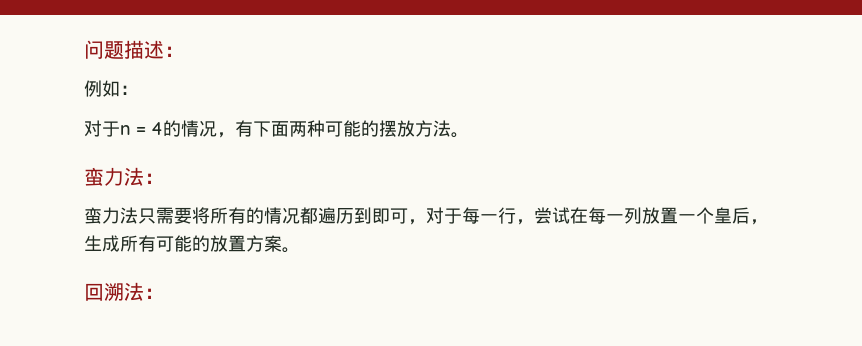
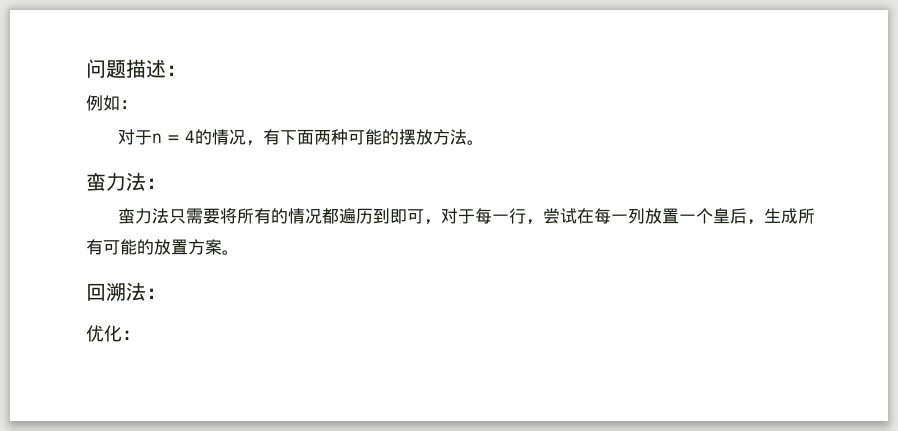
(164, 293) none -> [86,325,140,342] // 优化：

